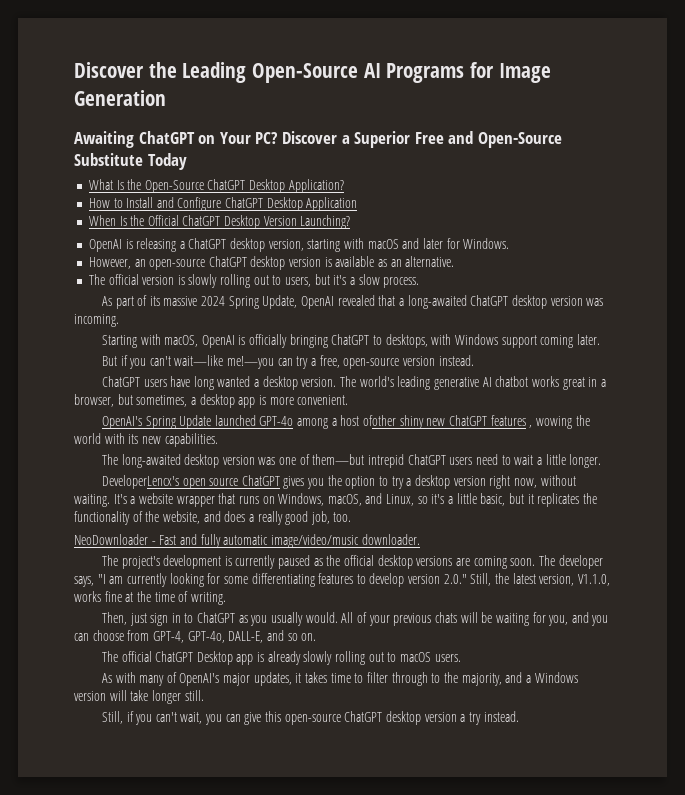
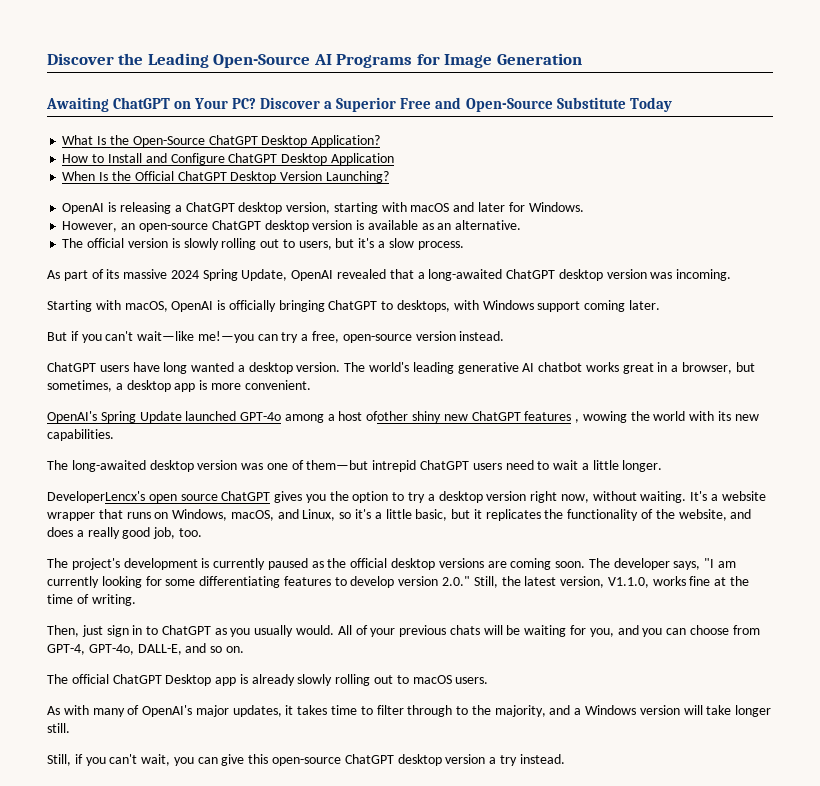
[74,534,420,548] // NeoDownloader - Fast and fully automatic image/video/music downloader. -> (202, 532) none

